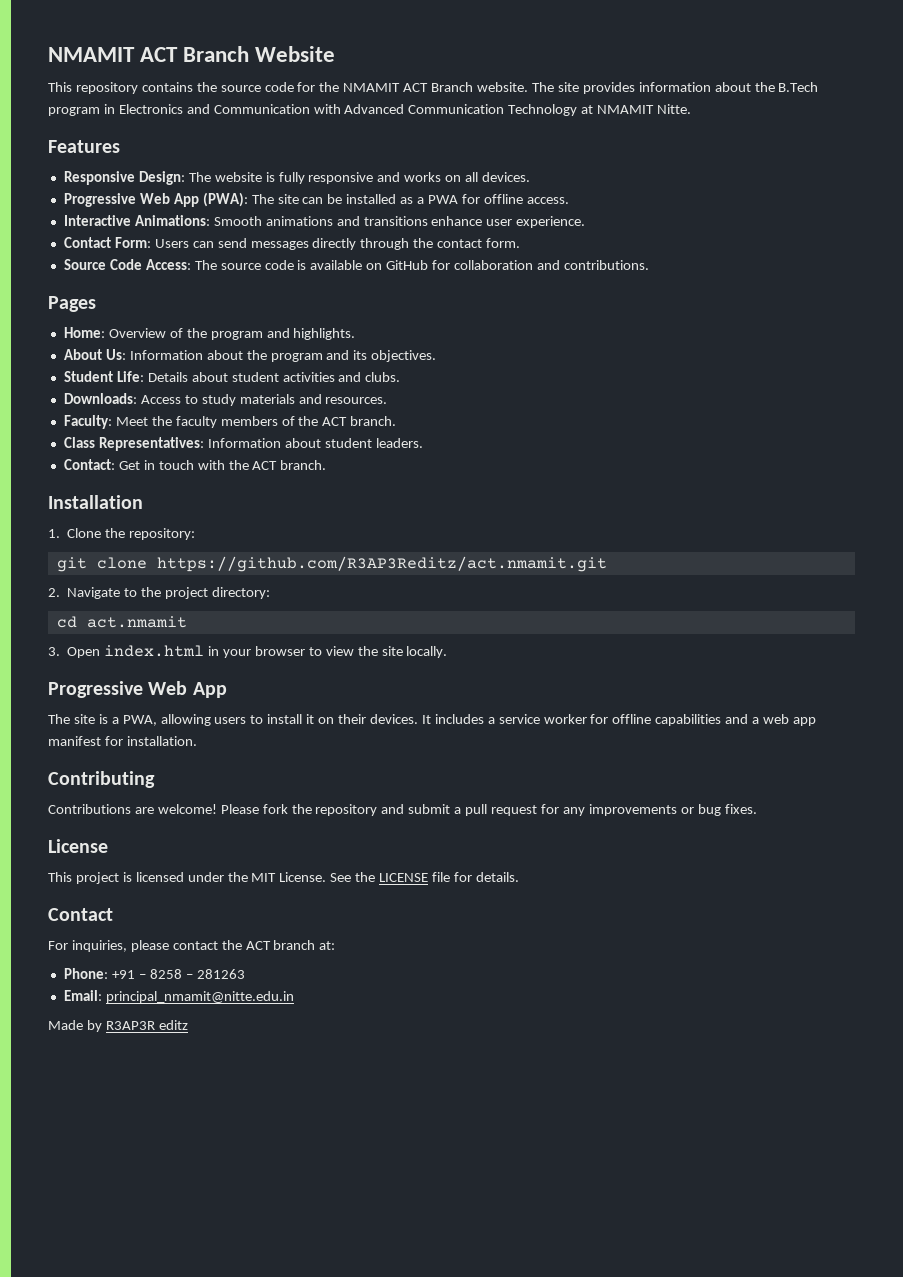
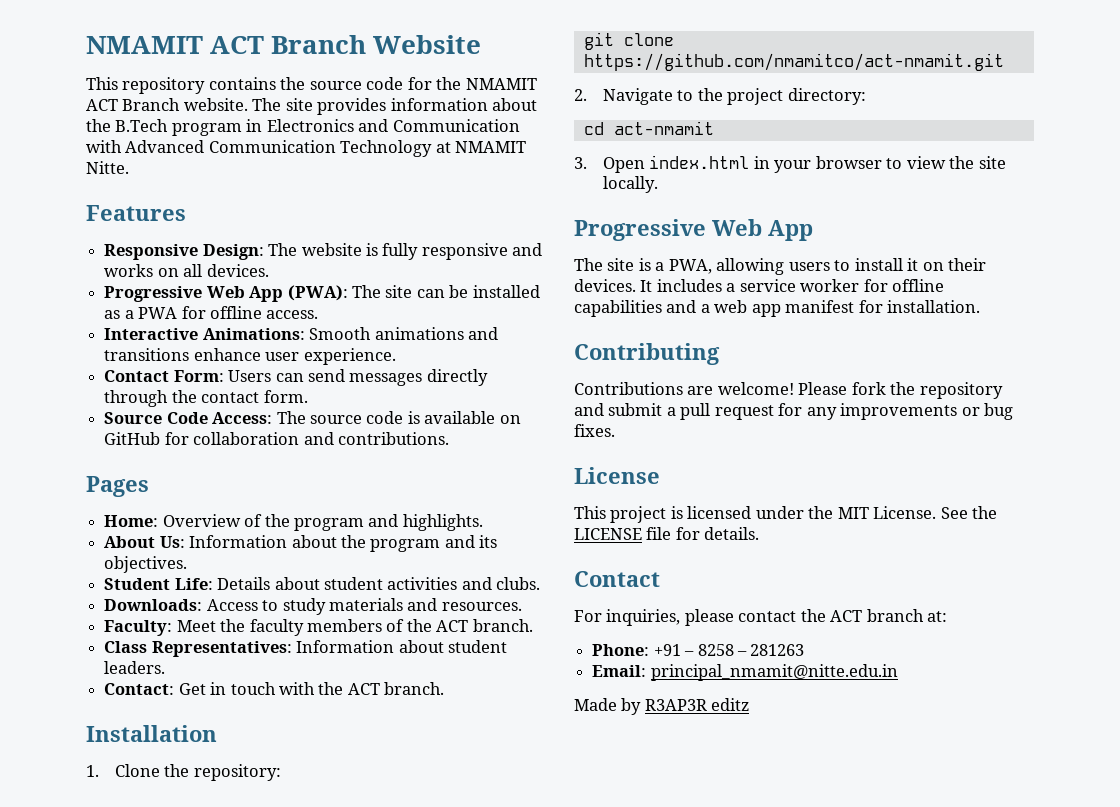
[156,556,607,572] https://github.com/R3AP3Reditz/act.nmamit.git -> [583,53,1004,71] https://github.com/nmamitco/act-nmamit.git
[86,616,187,628] act.nmamit -> [613,121,714,135] act-nmamit

